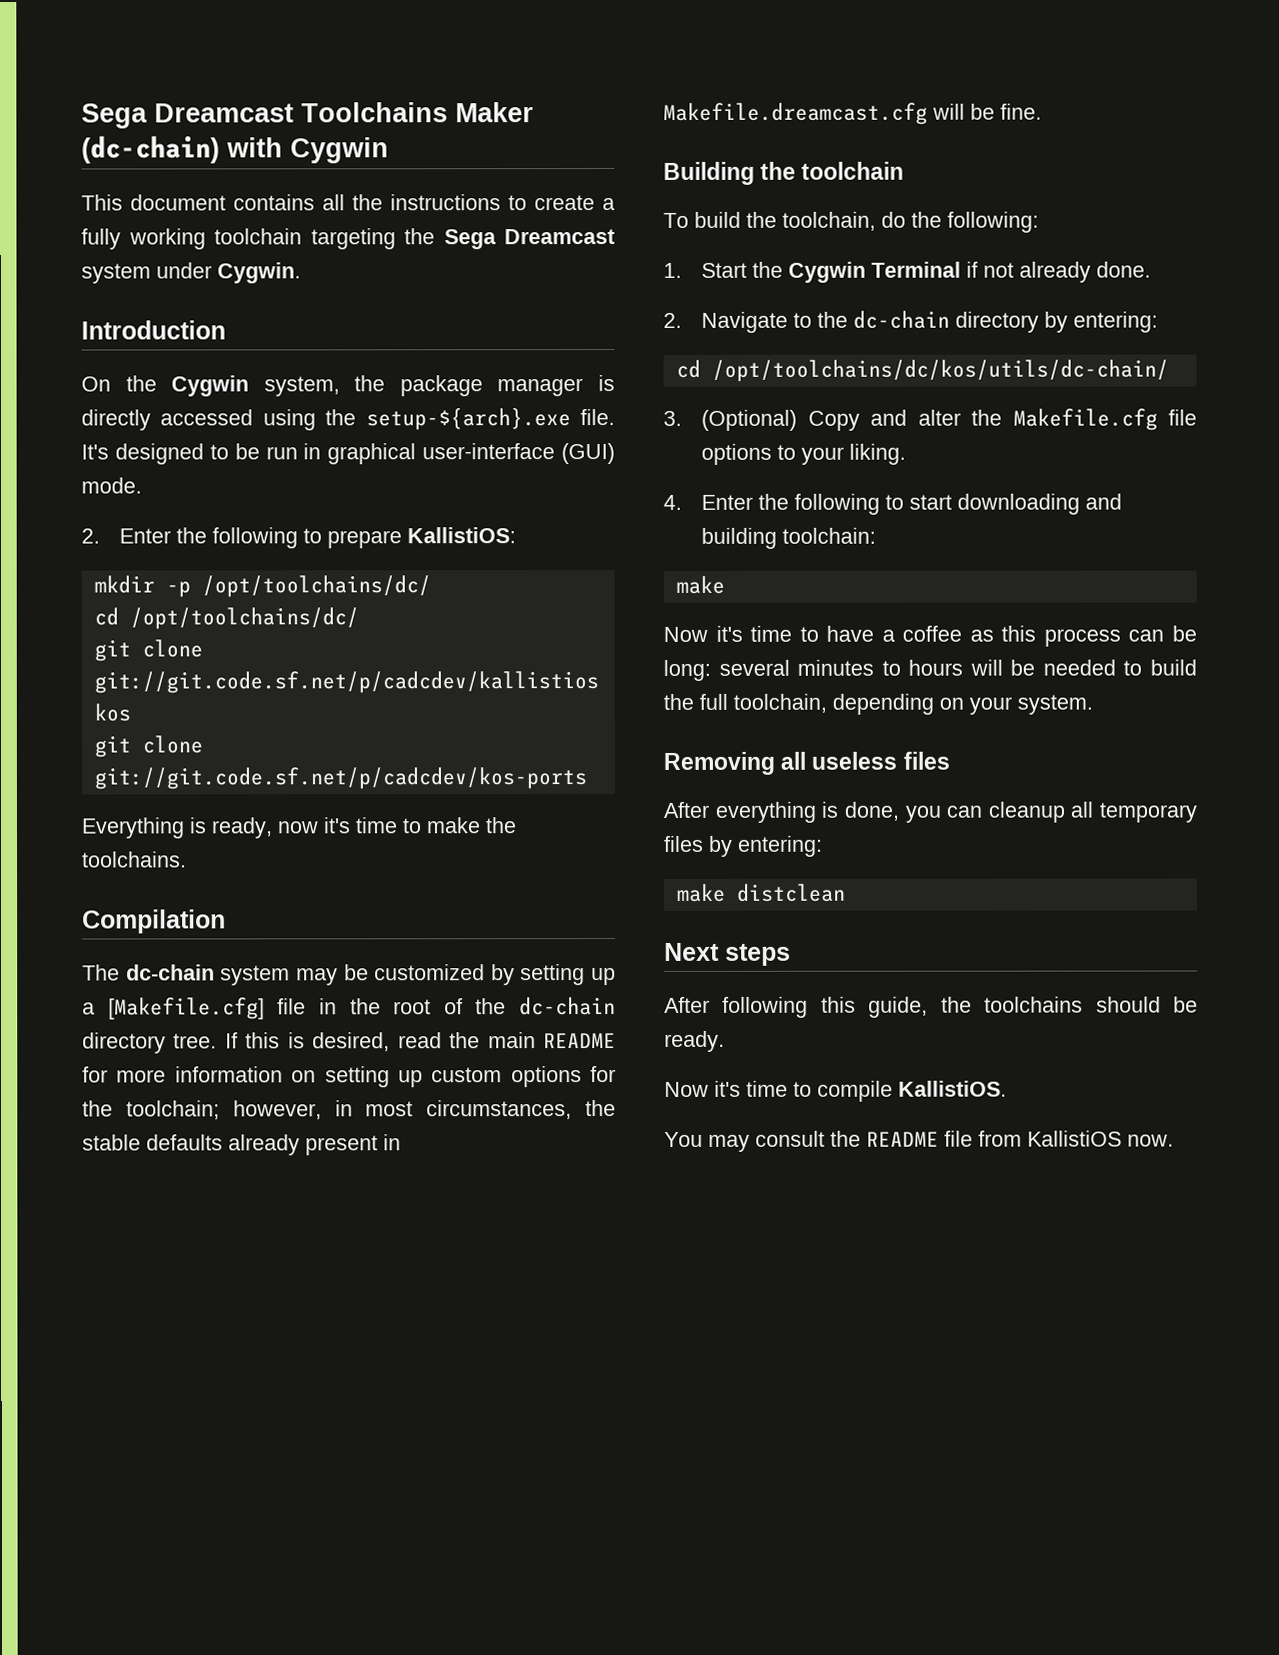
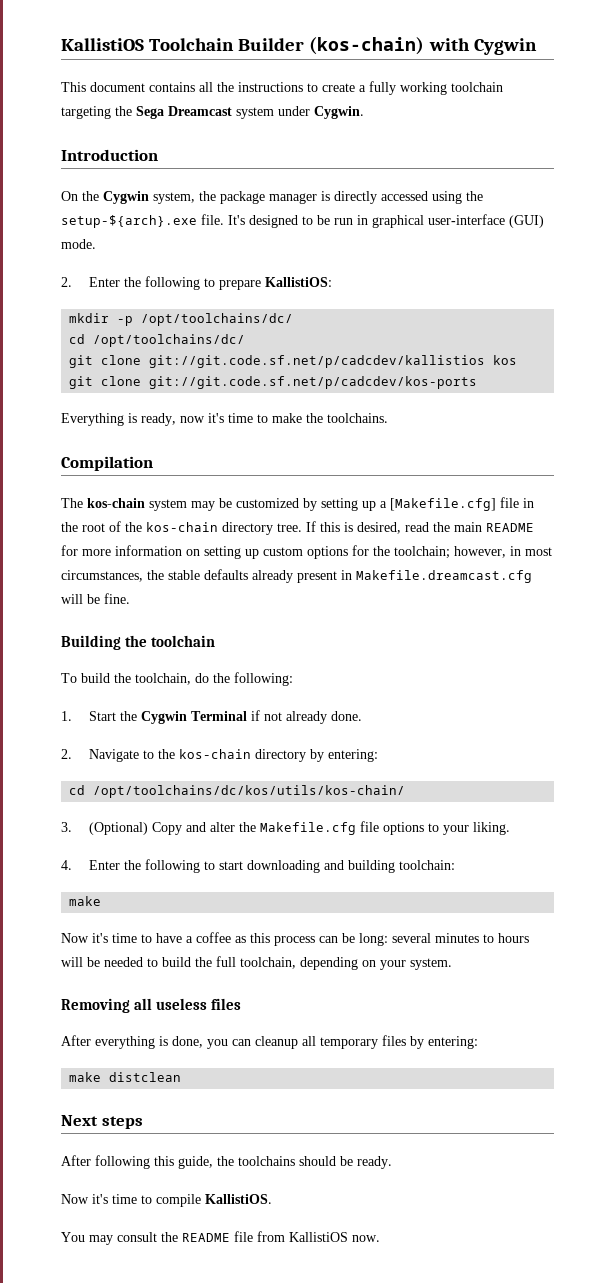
[81,102,534,129] [81,135,220,164] Sega Dreamcast Toolchains Maker (dc-chain) -> [61,37,425,55] KallistiOS Toolchain Builder (kos-chain)
[125,964,215,981] dc-chain -> [87,498,145,508] kos-chain
[519,997,616,1016] dc-chain -> [146,522,218,532] kos-chain
[853,310,951,329] dc-chain -> [178,749,251,759] kos-chain
[711,359,1169,382] /opt/toolchains/dc/kos/utils/dc-chain/ -> [93,785,406,798] /opt/toolchains/dc/kos/utils/kos-chain/

